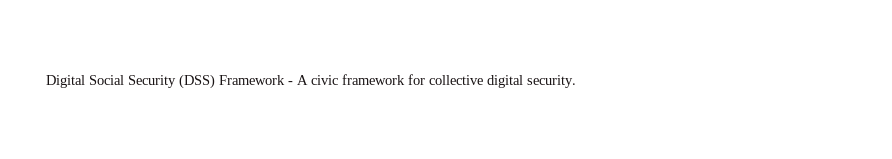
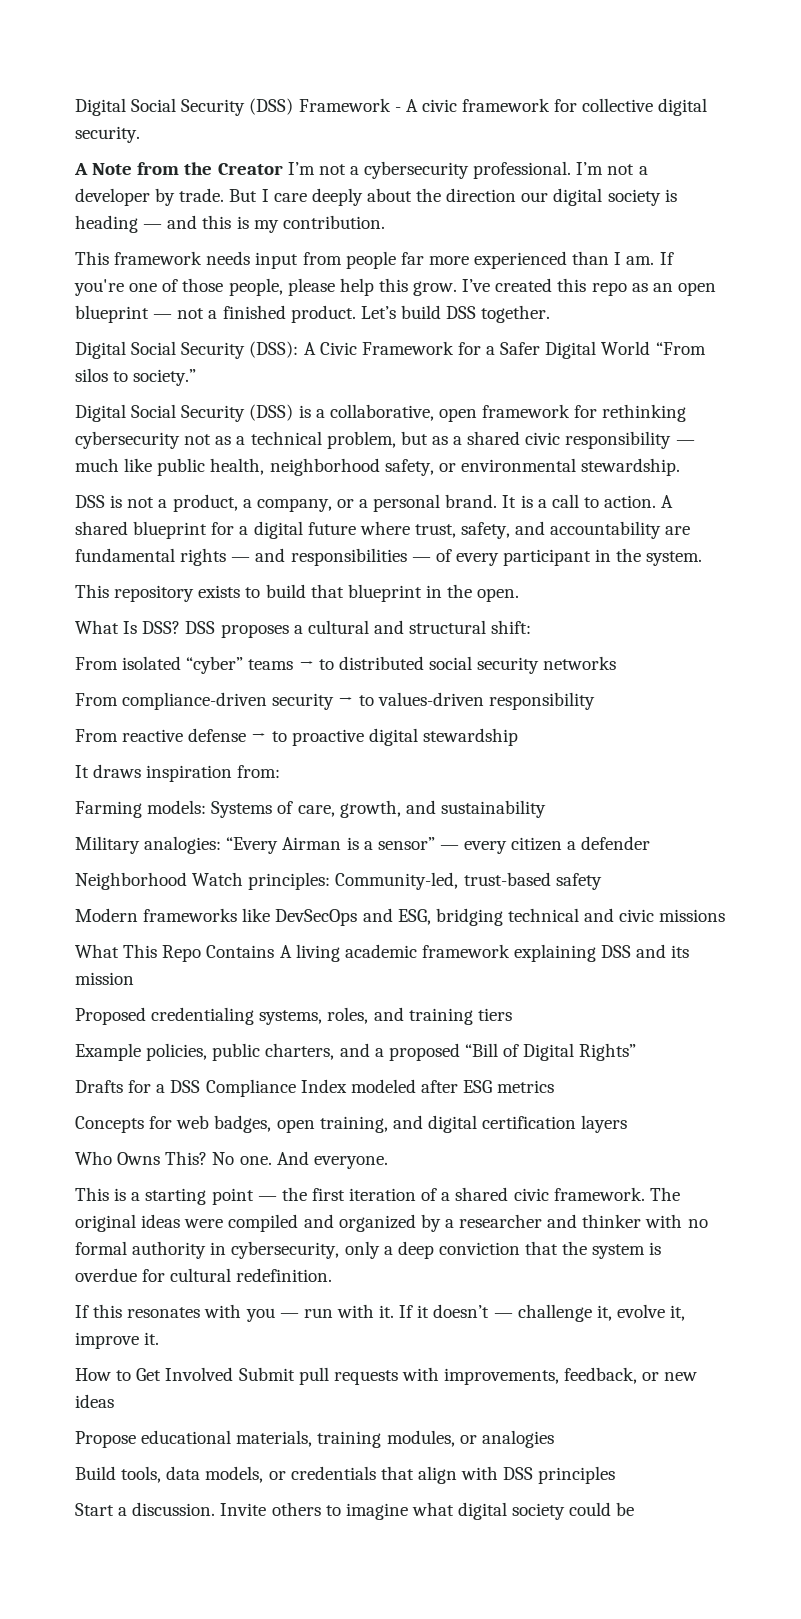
(576, 81) none -> [74,161,648,179] [75,188,677,206] [75,215,385,233] [75,251,674,269] [74,278,716,296] [75,305,551,323] [75,341,706,359] [75,368,197,386] [75,404,687,422] [75,431,695,449] [75,458,681,476] [75,494,674,512] [75,521,691,539] [75,548,703,566] [75,584,520,602] [75,620,532,638] [75,656,617,674] [75,692,595,710] [75,728,518,746] [75,764,281,782] [75,800,546,818] [75,836,651,854] [75,872,602,890] [75,908,726,926] [75,944,690,962] [75,972,134,985] [75,1007,512,1025] [75,1043,637,1061] [75,1079,555,1097] [75,1115,628,1133] [75,1151,388,1169] [75,1187,680,1205] [75,1214,708,1232] [75,1241,662,1259] [75,1268,333,1282] [75,1304,686,1322] [75,1332,160,1349] [75,1367,698,1385] [75,1394,114,1408] [75,1430,554,1448] [75,1466,616,1484] [75,1502,635,1520] // A Note from the Creator I’m not a cybersecurity professional. I’m not a developer by trade. But I care deeply about the direction our digital society is heading — and this is my contribution. // This framework needs input from people far more experienced than I am. If you're one of those people, please help this grow. I’ve created this repo as an open blueprint — not a finished product. Let’s build DSS together. // Digital Social Security (DSS): A Civic Framework for a Safer Digital World “From silos to society.” // Digital Social Security (DSS) is a collaborative, open framework for rethinking cybersecurity not as a technical problem, but as a shared civic responsibility — much like public health, neighborhood safety, or environmental stewardship. // DSS is not a product, a company, or a personal brand. It is a call to action. A shared blueprint for a digital future where trust, safety, and accountability are fundamental rights — and responsibilities — of every participant in the system. // This repository exists to build that blueprint in the open. // What Is DSS? DSS proposes a cultural and structural shift: // From isolated “cyber” teams → to distributed social security networks // From compliance-driven security → to values-driven responsibility // From reactive defense → to proactive digital stewardship // It draws inspiration from: // Farming models: Systems of care, growth, and sustainability // Military analogies: “Every Airman is a sensor” — every citizen a defender // Neighborhood Watch principles: Community-led, trust-based safety // Modern frameworks like DevSecOps and ESG, bridging technical and civic missions // What This Repo Contains A living academic framework explaining DSS and its mission // Proposed credentialing systems, roles, and training tiers // Example policies, public charters, and a proposed “Bill of Digital Rights” // Drafts for a DSS Compliance Index modeled after ESG metrics // Concepts for web badges, open training, and digital certification layers // Who Owns This? No one. And everyone. // This is a starting point — the first iteration of a shared civic framework. The original ideas were compiled and organized by a researcher and thinker with no formal authority in cybersecurity, only a deep conviction that the system is overdue for cultural redefinition. // If this resonates with you — run with it. If it doesn’t — challenge it, evolve it, improve it. // How to Get Involved Submit pull requests with improvements, feedback, or new ideas // Propose educational materials, training modules, or analogies // Build tools, data models, or credentials that align with DSS principles // Start a discussion. Invite others to imagine what digital society could be

